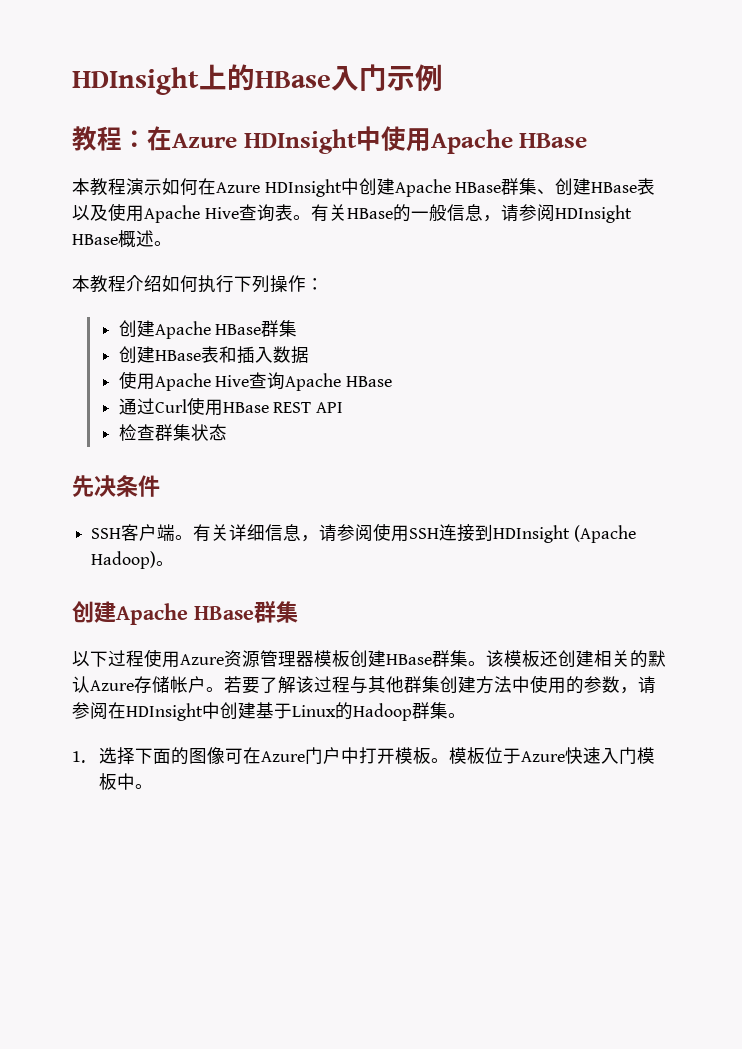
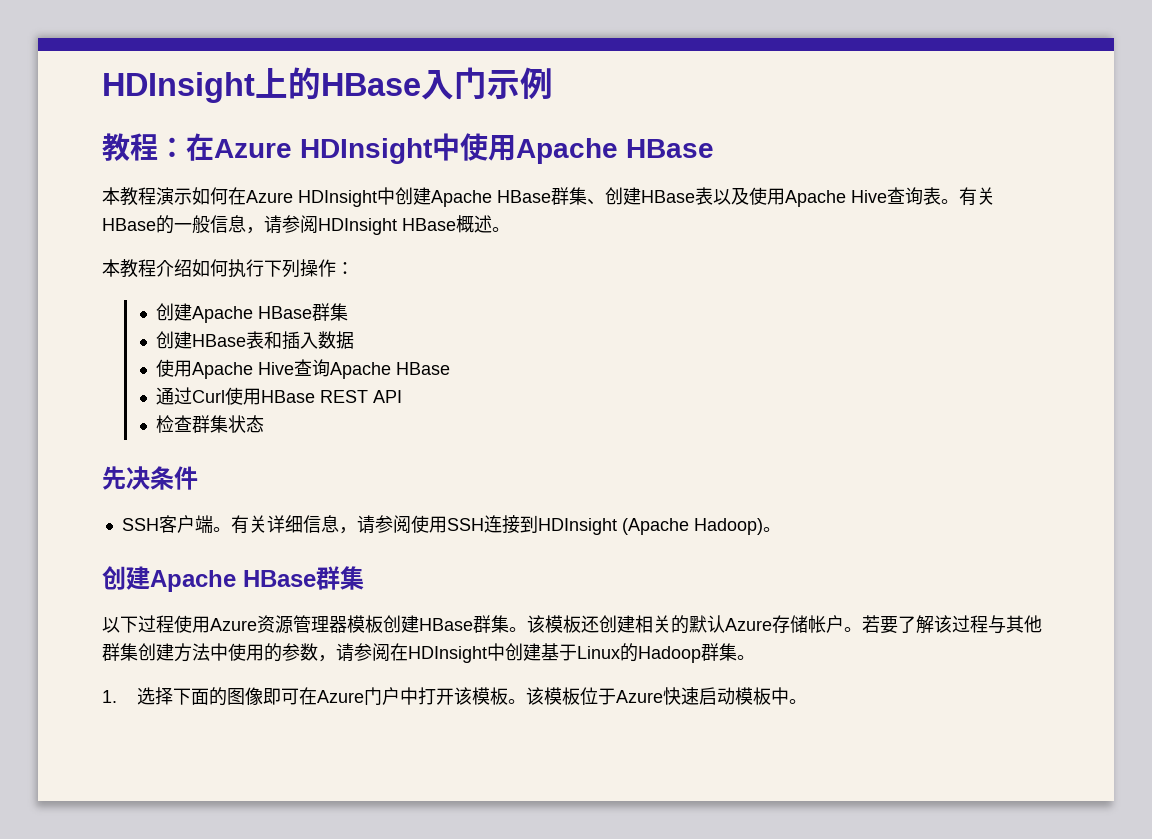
(226, 755) none -> [262,688,281,705] 即
[395,747,450,764] 模板。 -> [453,687,544,705] 该模板。该
[601,747,638,764] 入门 -> [698,687,735,705] 启动

